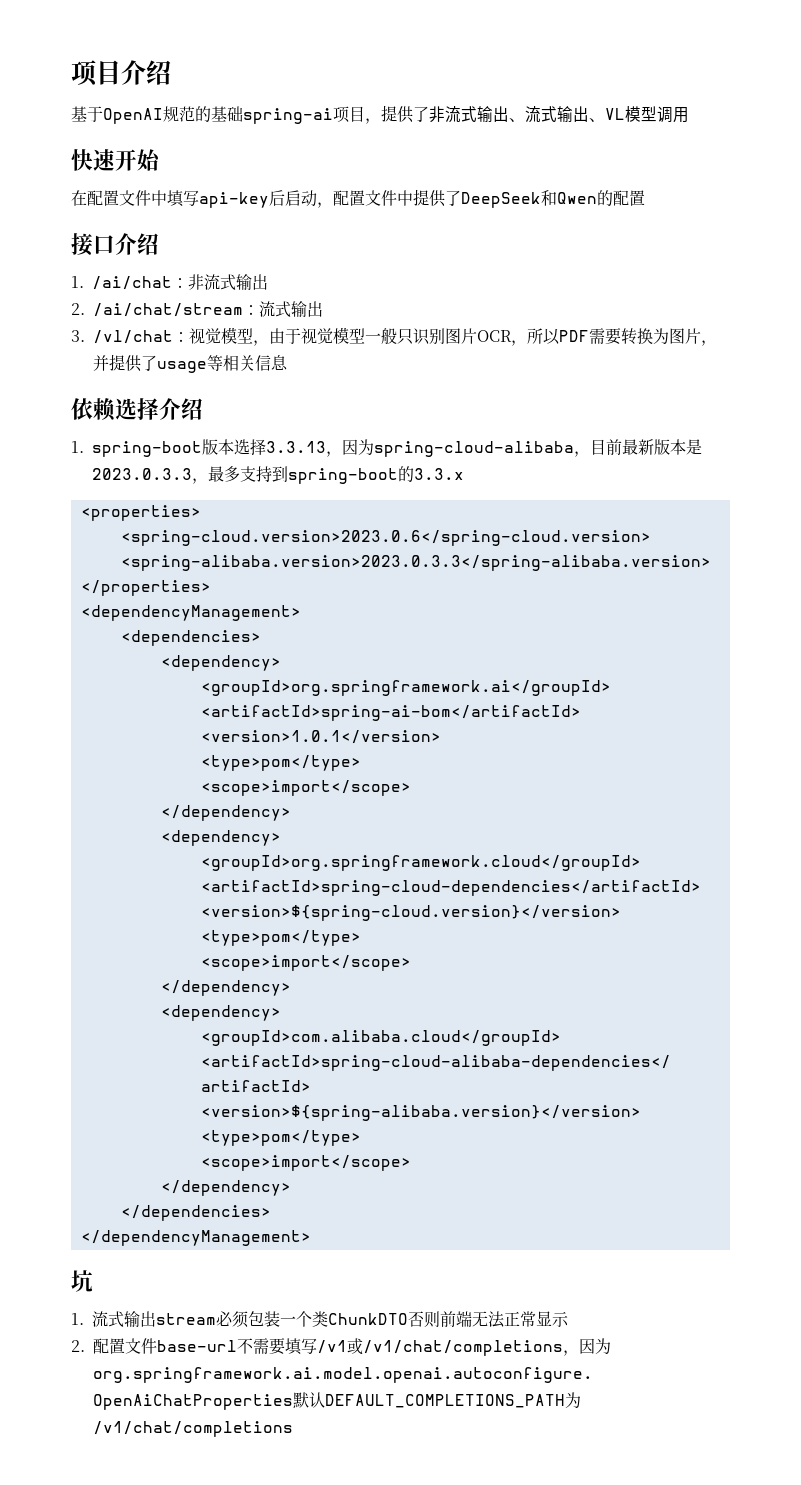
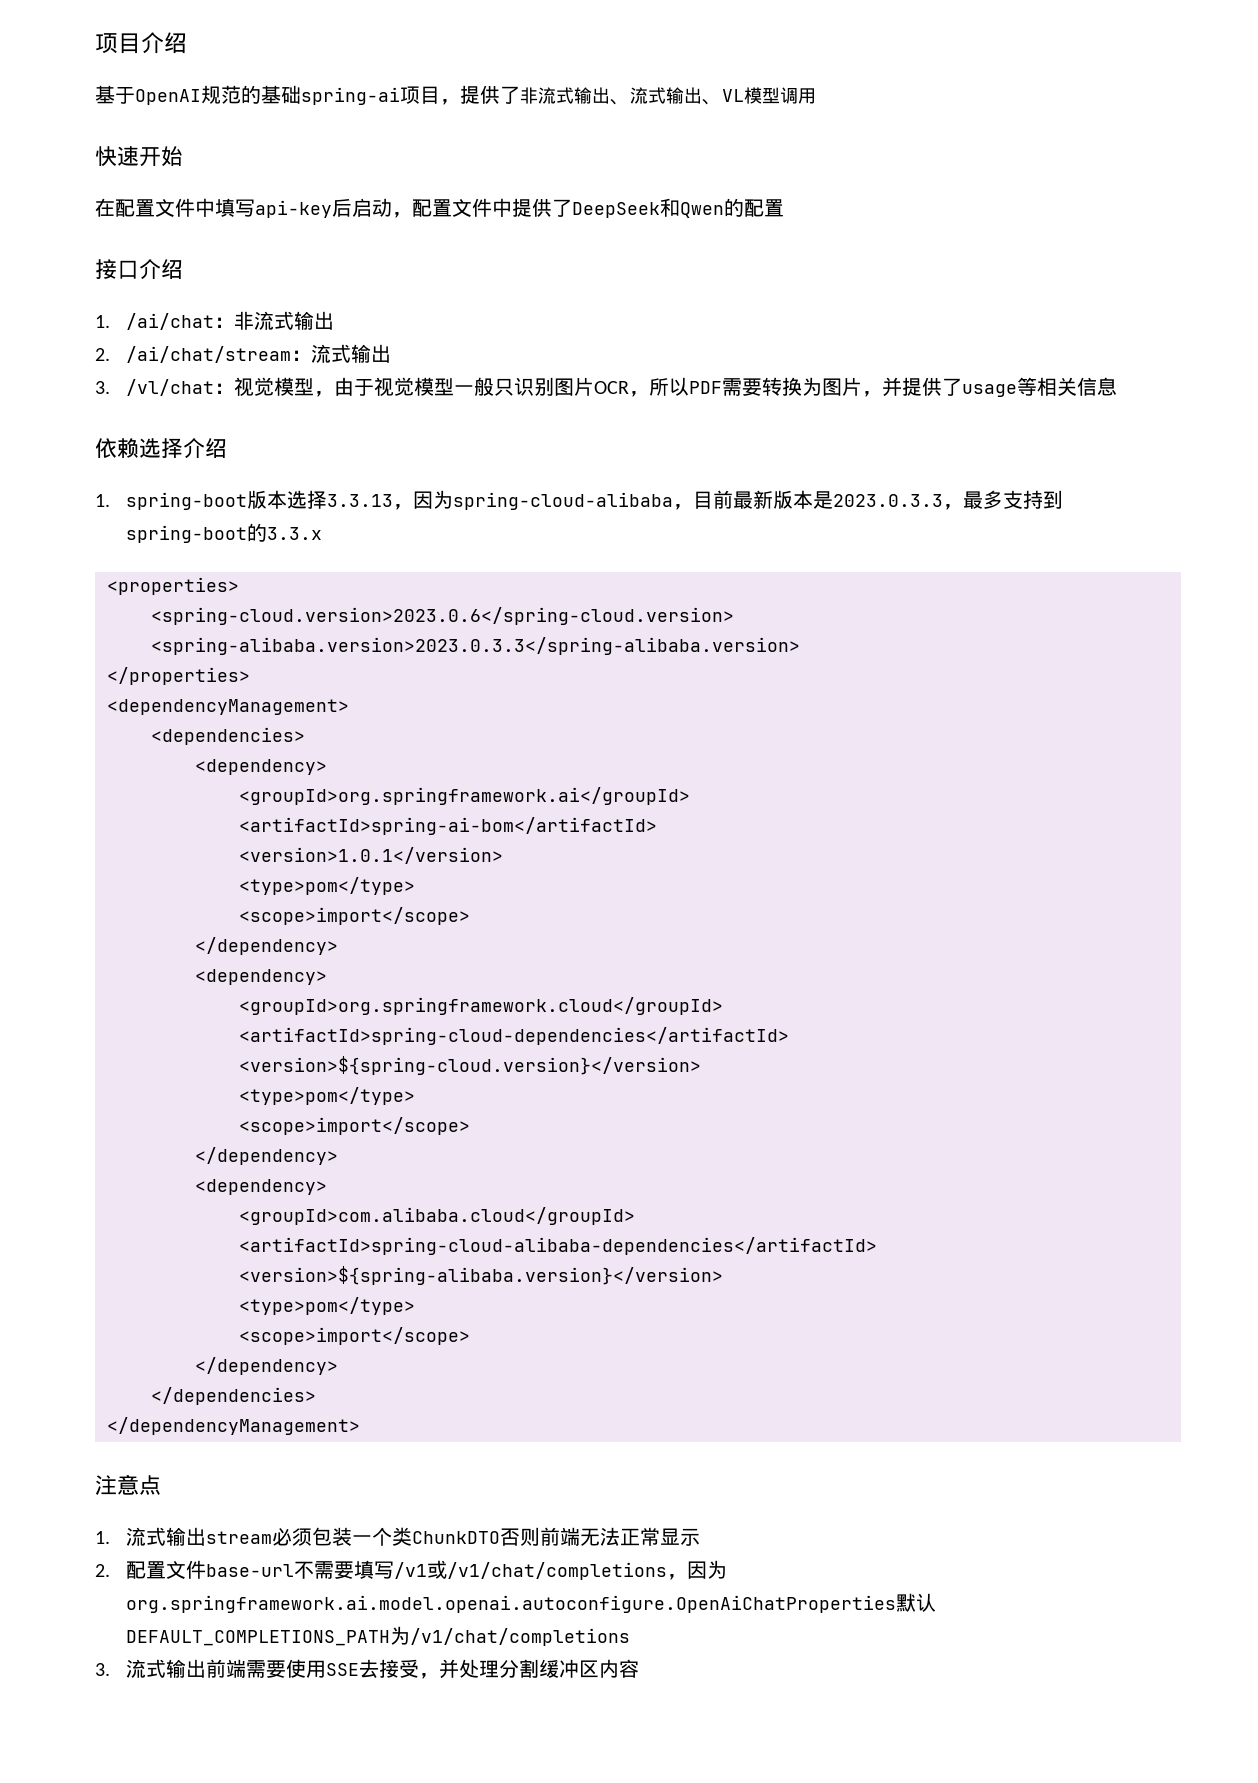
[71,1270,93,1292] 坑 -> [95,1474,161,1495] 注意点
(293, 1429) none -> [95,1659,639,1679] // 3.流式输出前端需要使用SSE去接受，并处理分割缓冲区内容

